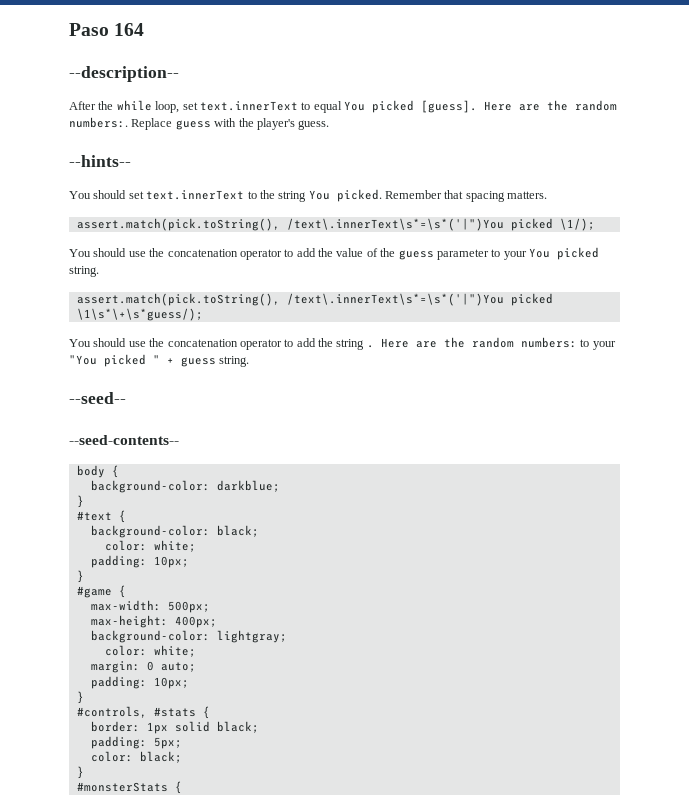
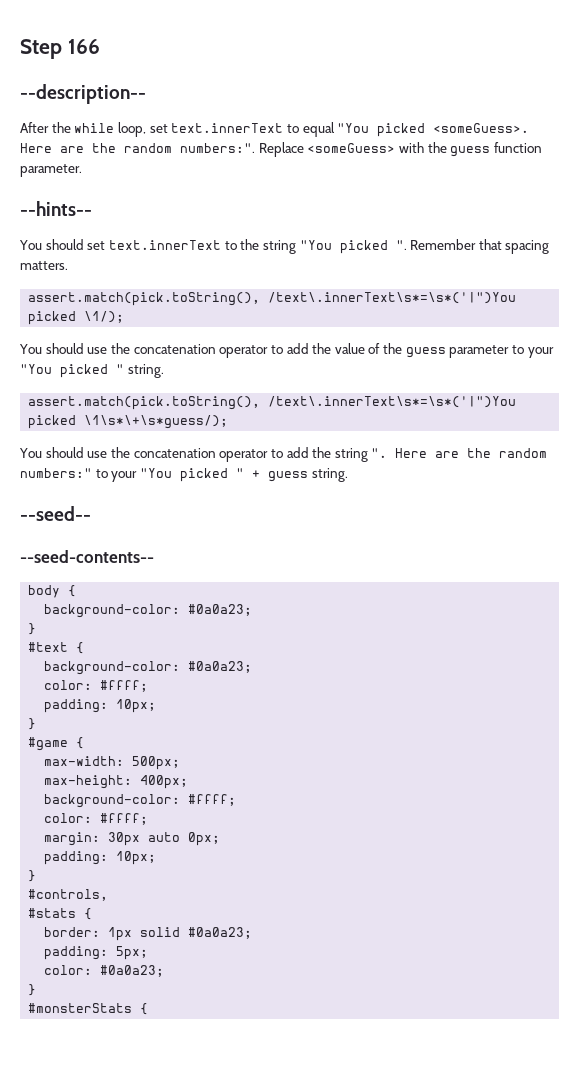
[69,23,145,36] Paso 164 -> [20,39,100,59] Step 166
[344,100,617,113] [69,117,330,130] You picked [guess]. Here are the random numbers:. Replace guess with the player's guess. -> [337,123,530,137] [20,142,542,157] [20,164,82,177] "You picked <someGuess>. Here are the random numbers:". Replace <someGuess> with the guess function parameter.
[308,189,382,202] You picked. -> [299,240,407,254] "You picked ".
[529,247,599,260] You picked -> [20,364,124,378] "You picked "
[366,337,577,348] . Here are the random numbers: -> [371,448,548,458] [20,468,92,478] ". Here are the random numbers:"
[216,480,280,492] darkblue; -> [188,604,253,616] #0a0a23;
[216,525,259,537] [104,540,196,552] black; // color: white; -> [188,661,253,673] [44,680,149,692] #0a0a23; // color: #ffff;
[216,630,287,643] [104,645,196,657] lightgray; // color: white; -> [188,794,237,806] [44,813,149,825] #ffff; // color: #ffff;
[146,661,196,672] 0 auto; -> [108,832,221,846] 30px auto 0px;
(147, 712) none -> (109, 895) //
[216,721,259,733] black; -> [188,927,253,939] #0a0a23;
[139,751,182,763] black; -> [100,965,165,977] #0a0a23;

